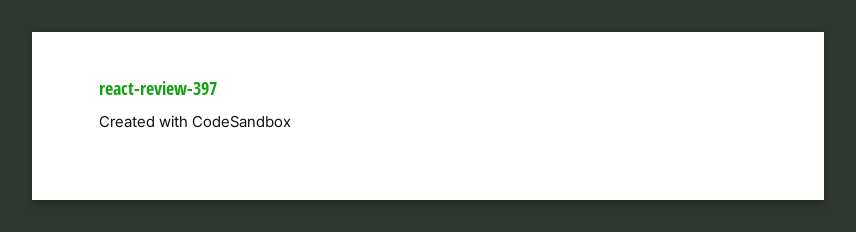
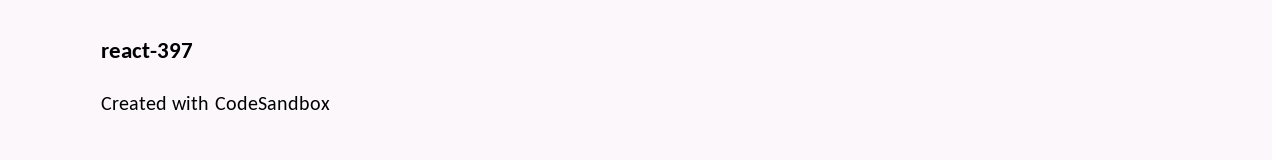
[99,81,217,95] react-review-397 -> [101,43,193,58] react-397

